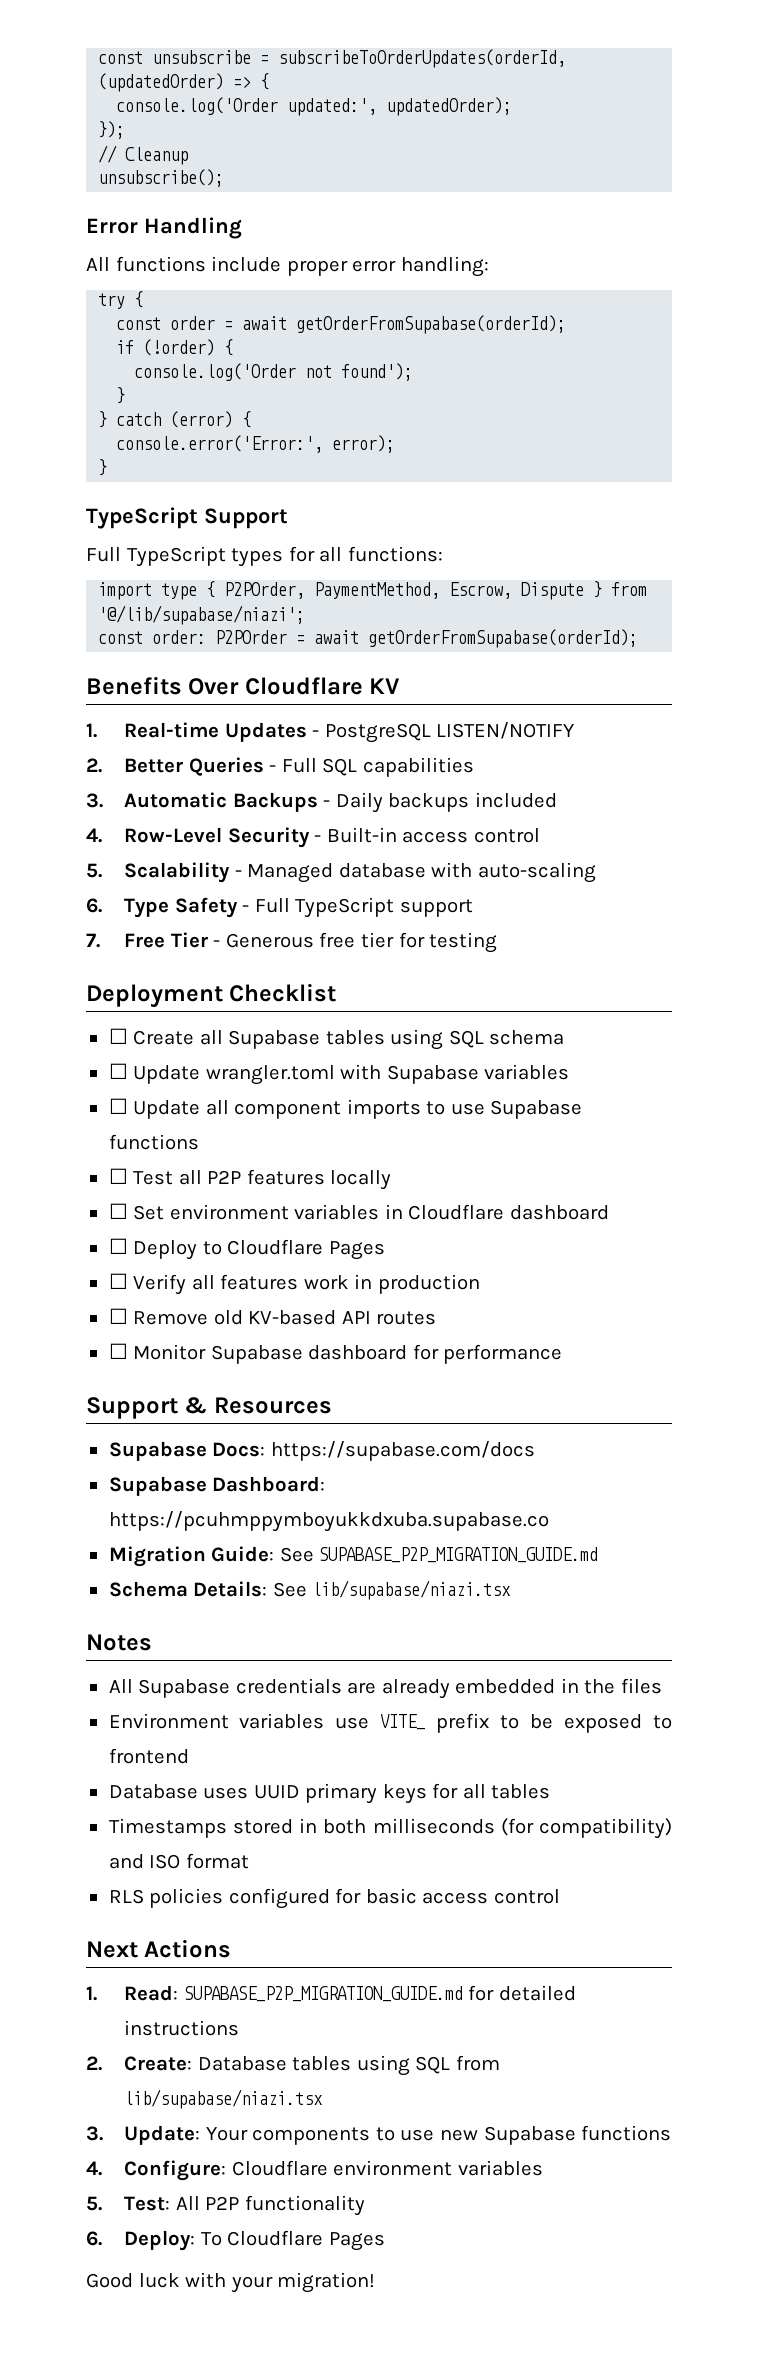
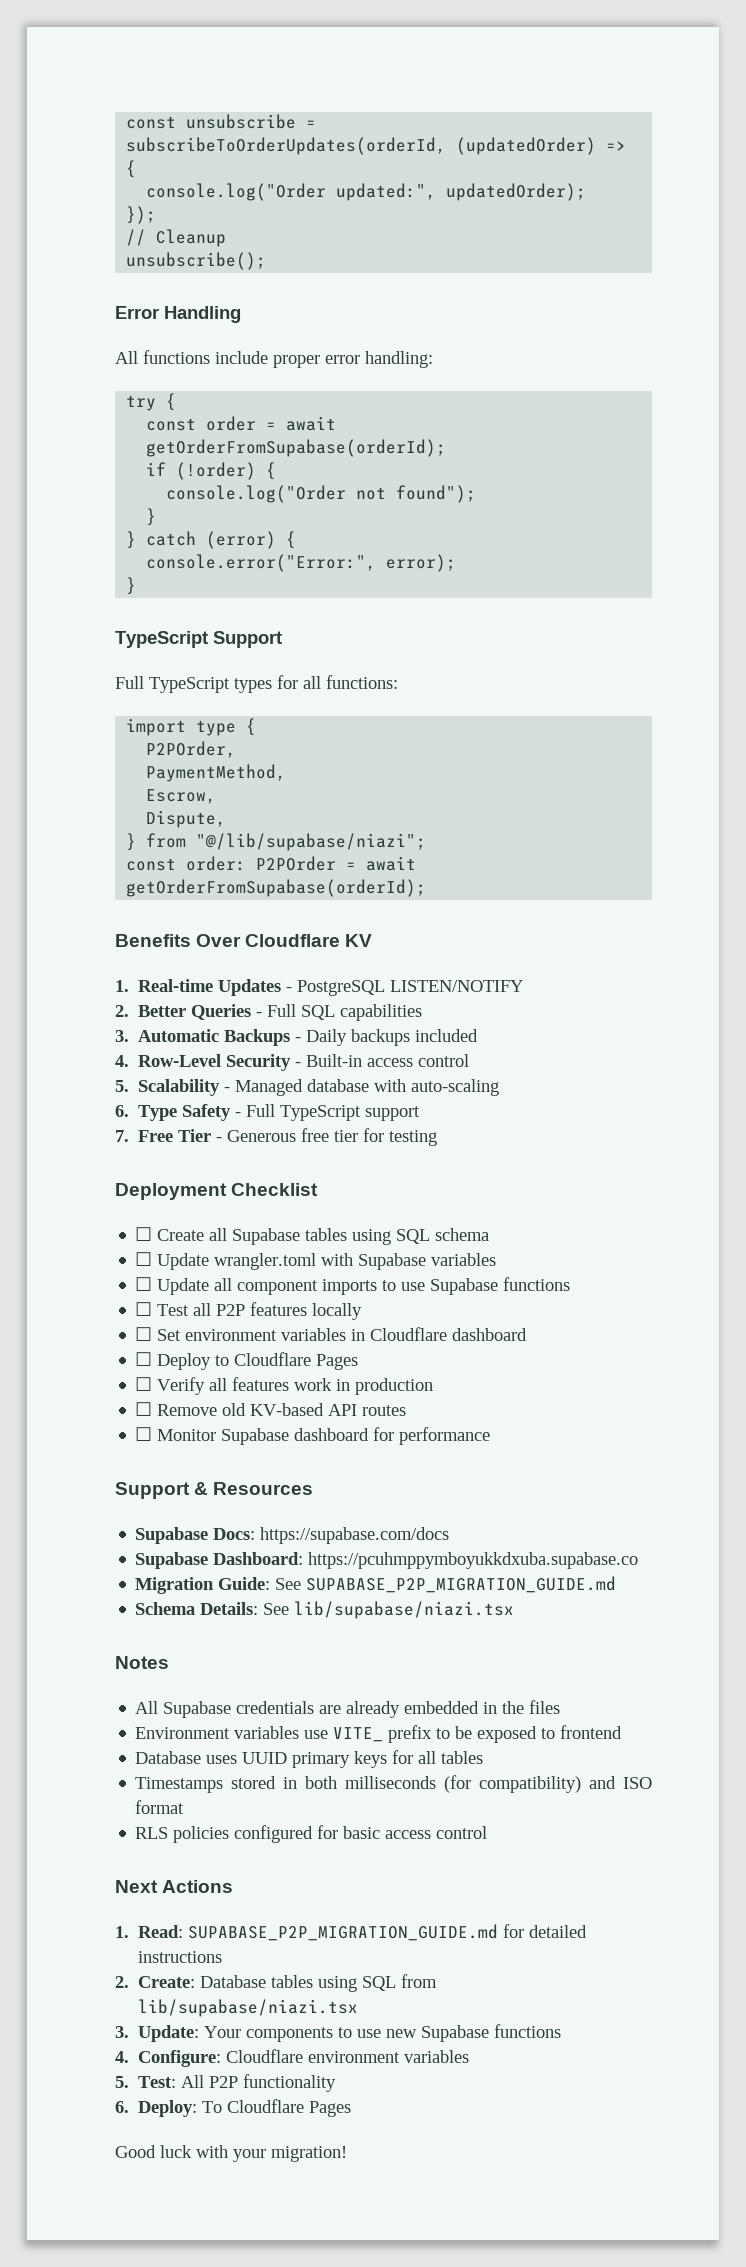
[116,97,378,116] console.log('Order updated:', -> [146,183,437,201] console.log("Order updated:",
[134,363,414,381] console.log('Order not found'); -> [166,485,477,503] console.log("Order not found");
[116,435,324,453] console.error('Error:', -> [146,554,377,572] console.error("Error:",
(216, 589) none -> (257, 727) //
(306, 590) none -> (237, 749) //
(441, 590) none -> (287, 773) //
[521,582,585,600] Dispute -> [146,810,227,828] // Dispute, //
[98,605,306,625] '@/lib/supabase/niazi'; -> [196,833,427,851] "@/lib/supabase/niazi";

